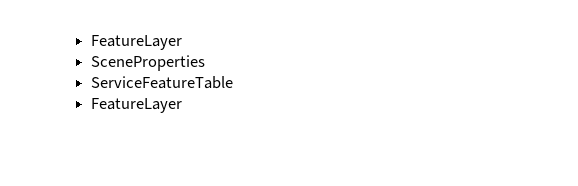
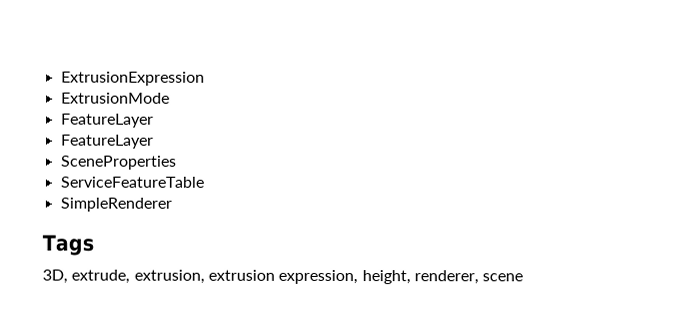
(91, 42) none -> [60,71,205,86] [60,92,170,104] [60,113,154,128] ExtrusionExpression // ExtrusionMode // FeatureLayer //
[91,98,183,113] FeatureLayer -> [59,197,172,212] [42,234,94,256] [42,269,524,285] SimpleRenderer // Tags // 3D, extrude, extrusion, extrusion expression, height, renderer, scene

